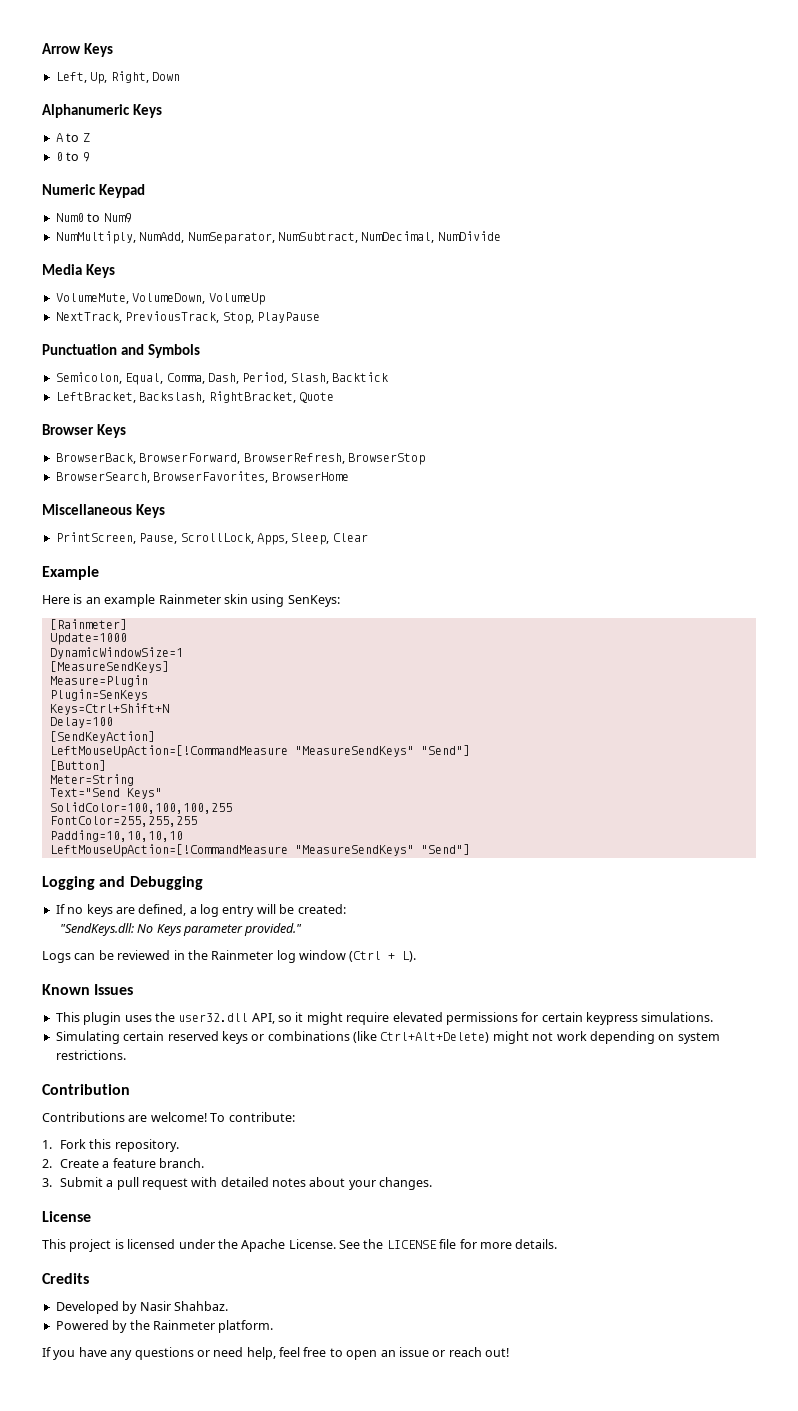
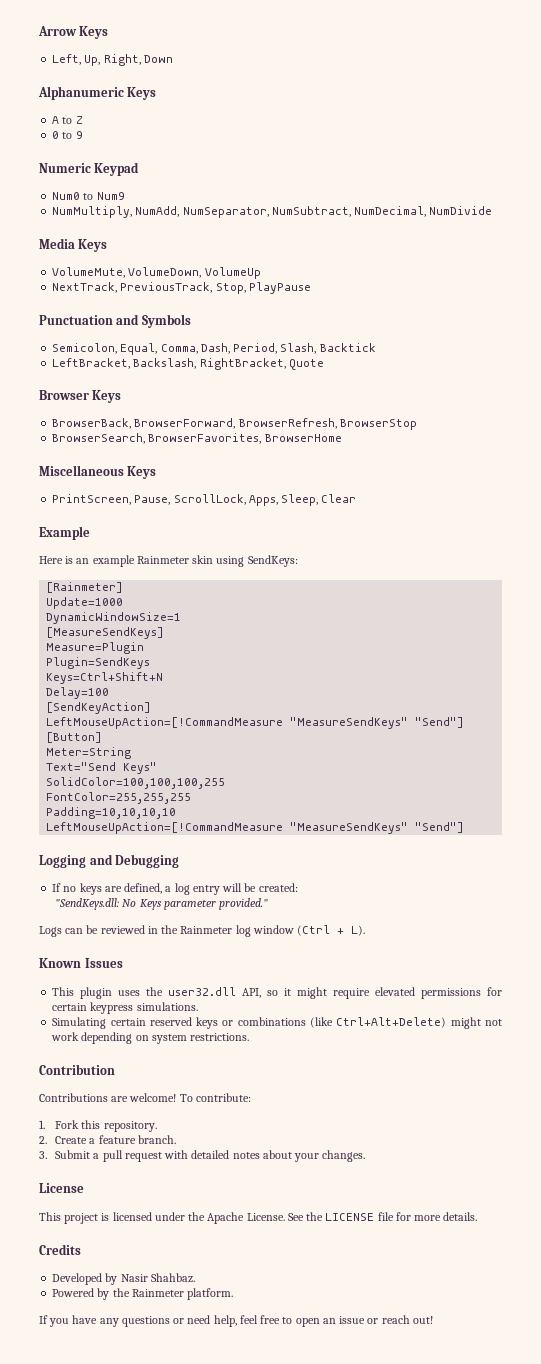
[287,595,340,607] SenKeys: -> [247,555,298,567] SendKeys:
[49,689,148,701] Plugin=SenKeys -> [46,657,151,669] Plugin=SendKeys

